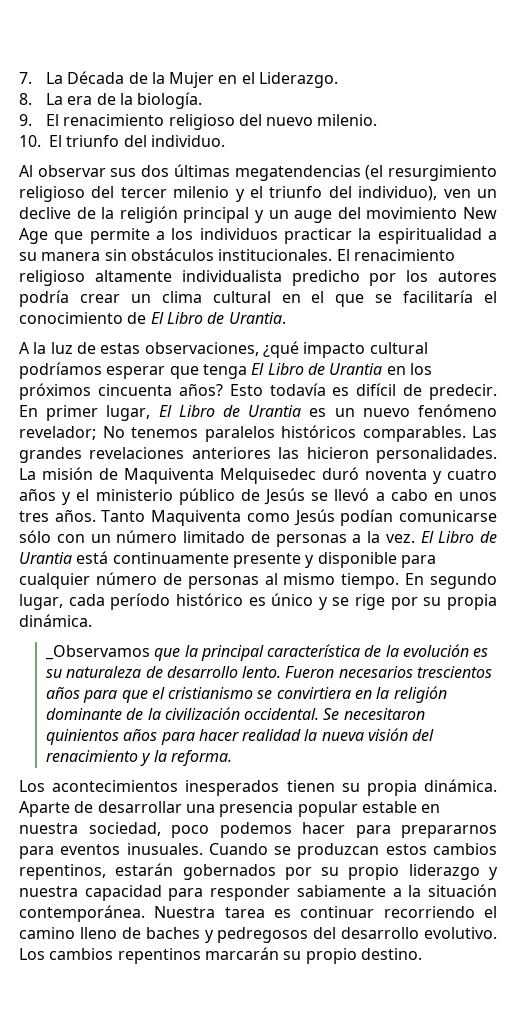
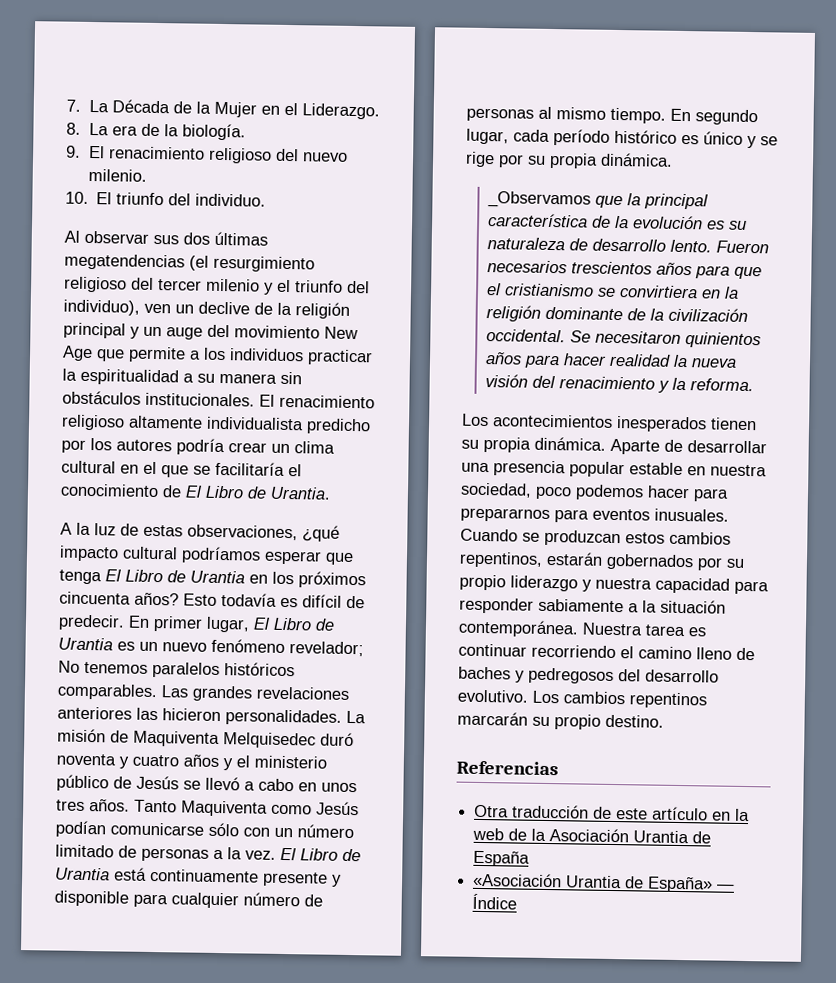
(422, 954) none -> [456,760,558,776] [474,804,751,822] [472,827,712,844] [473,850,531,867] [473,872,736,893] [472,893,518,910] // Referencias // Otra traducción de este artículo en la web de la Asociación Urantia de España // «Asociación Urantia de España» — Índice

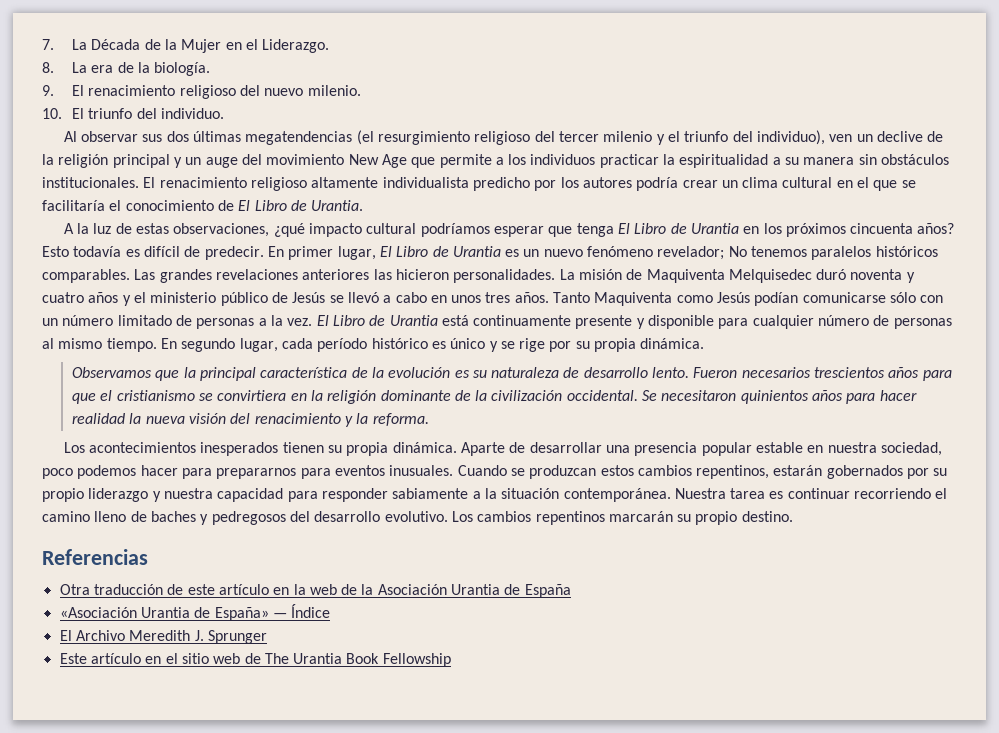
[487,191,592,209] _Observamos -> [71,367,152,378] Observamos
(518, 901) none -> [59,630,267,644] [59,653,451,667] // El Archivo Meredith J. Sprunger // Este artículo en el sitio web de The Urantia Book Fellowship

